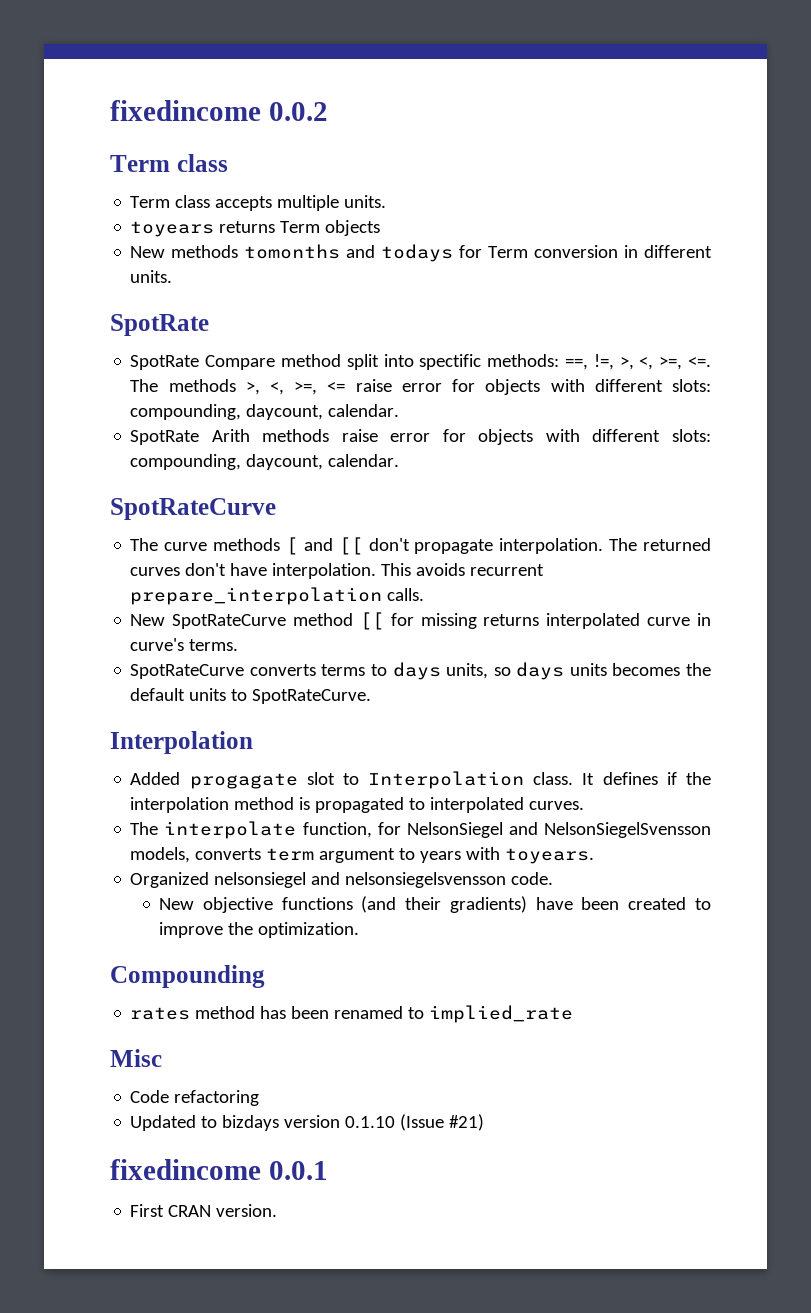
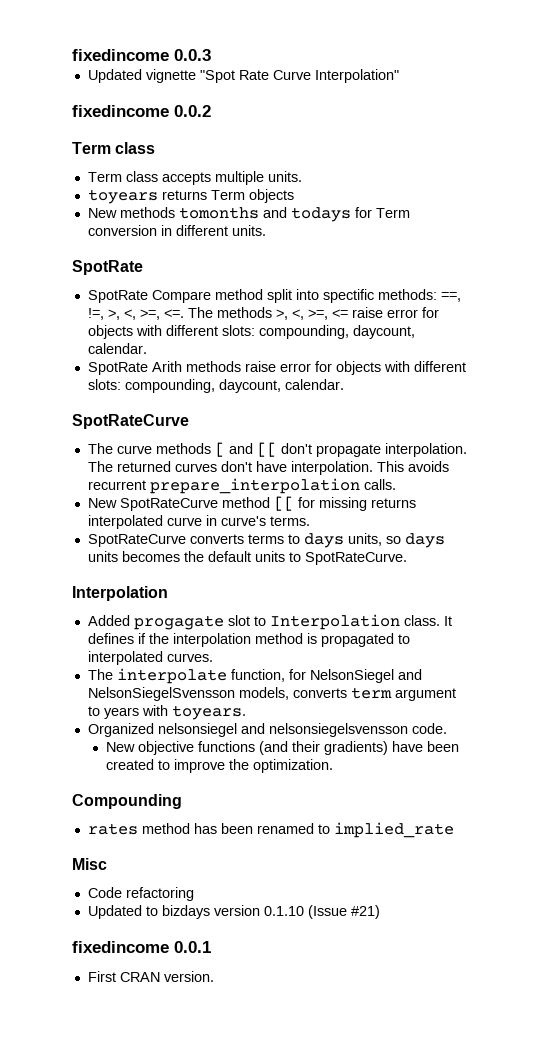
[110,100,261,121] fixedincome -> [72,49,211,61] [87,69,399,83] [72,105,169,117] fixedincome 0.0.3 // Updated vignette "Spot Rate Curve Interpolation" // fixedincome

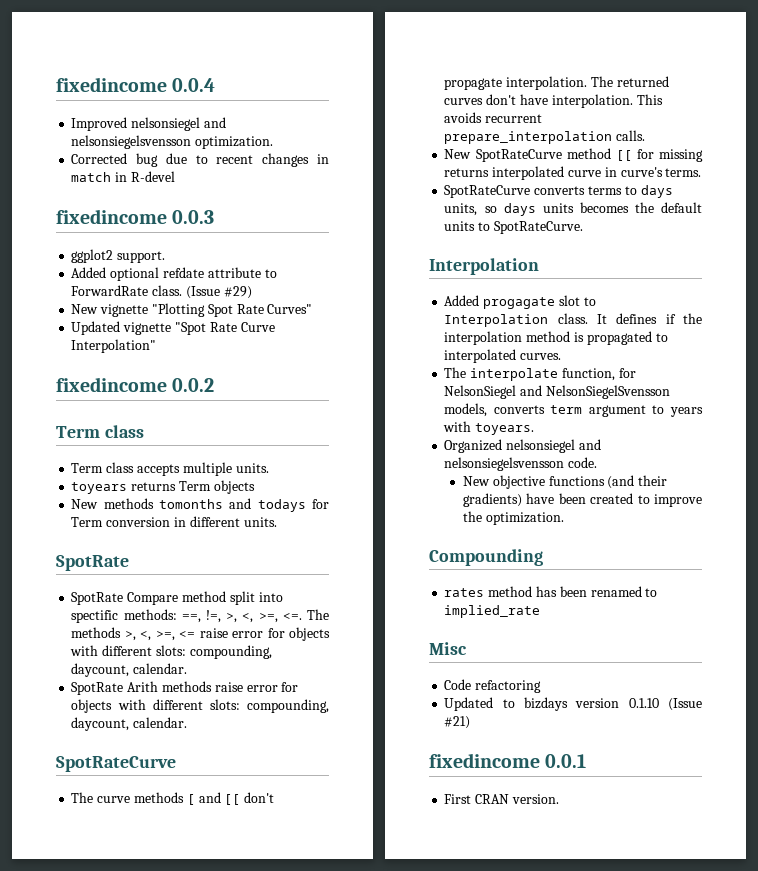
[72,49,211,61] fixedincome 0.0.3 -> [56,77,216,92] [71,117,226,131] [71,135,274,149] [71,153,330,167] [71,171,175,182] [56,209,215,224] [71,249,166,263] [71,267,277,281] [71,285,252,299] [71,303,313,317] fixedincome 0.0.4 // Improved nelsonsiegel and nelsonsiegelsvensson optimization. // Corrected bug due to recent changes in match in R-devel // fixedincome 0.0.3 // ggplot2 support. // Added optional refdate attribute to ForwardRate class. (Issue #29) // New vignette "Plotting Spot Rate Curves"

